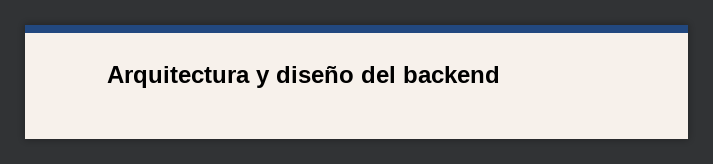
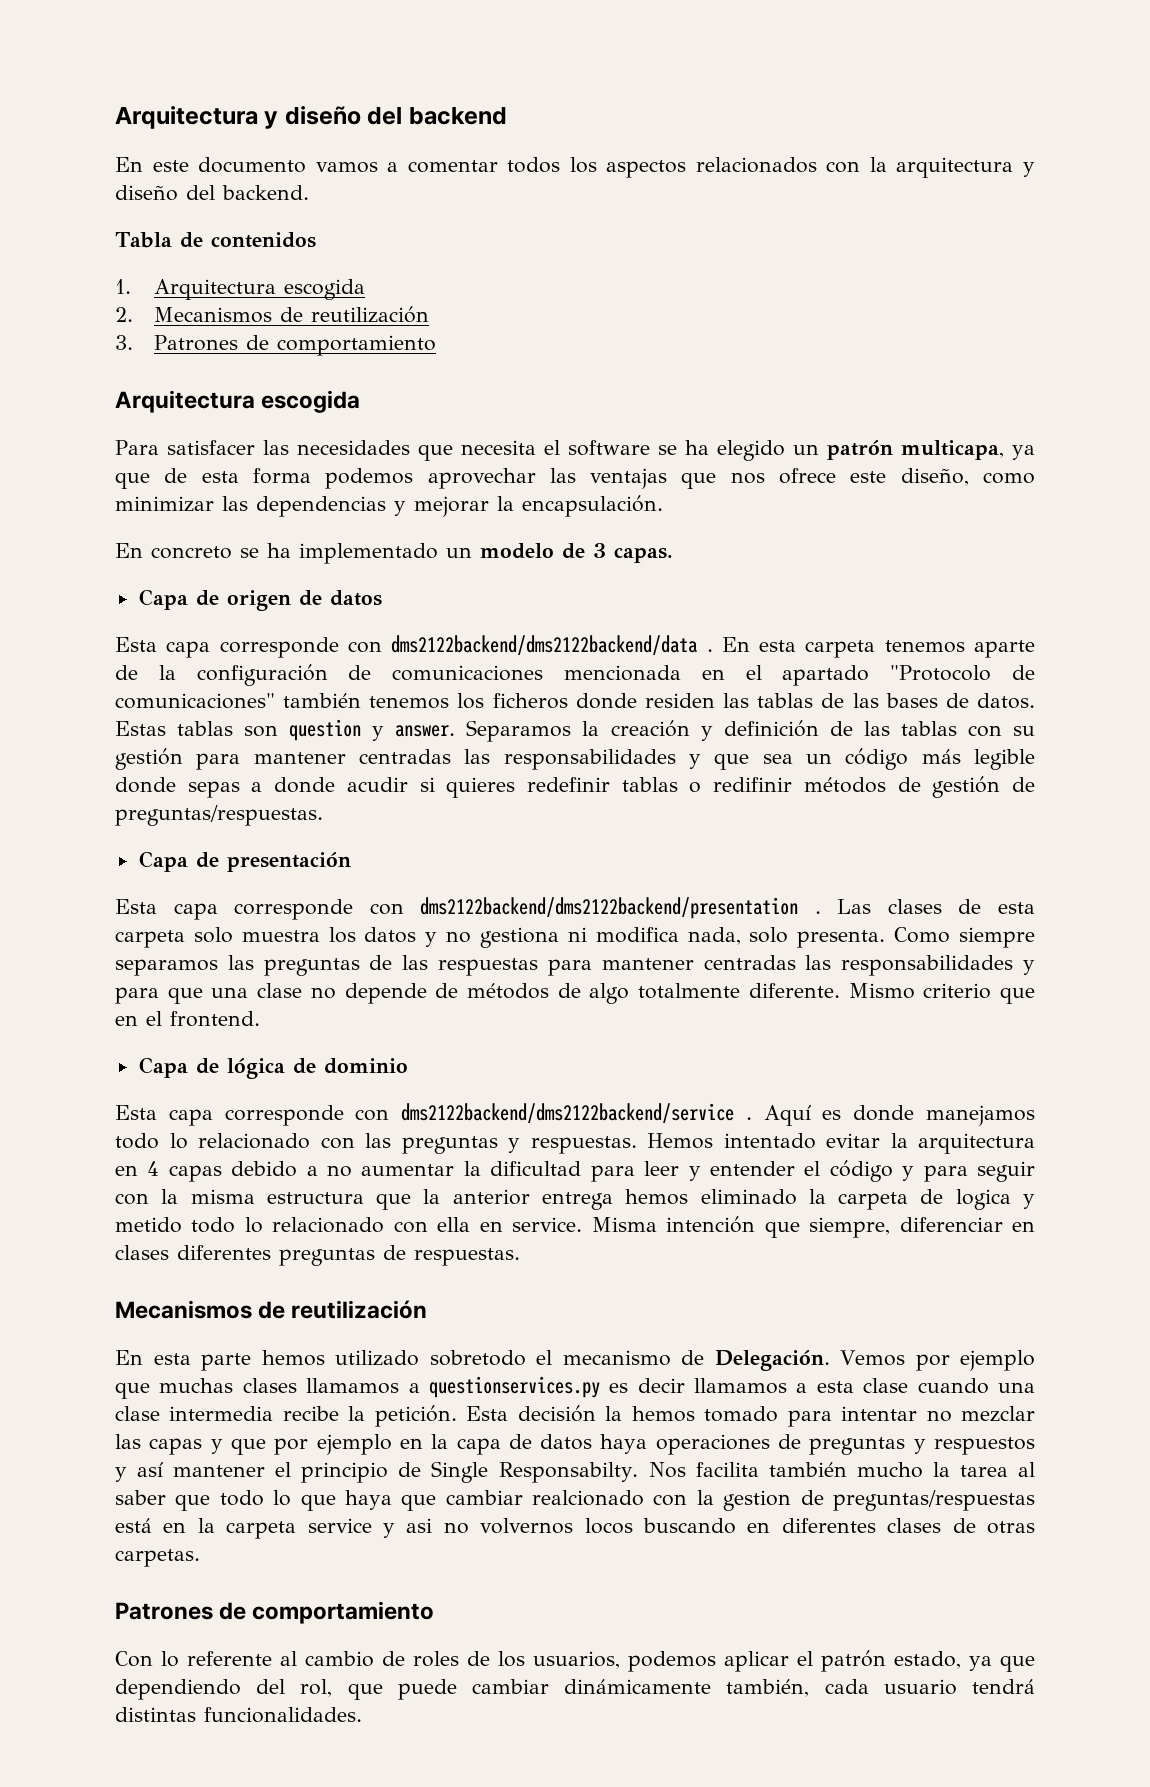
(500, 74) none -> [115,157,1035,178] [115,185,309,201] [115,232,316,248] [115,279,365,300] [115,306,429,323] [115,335,436,356] [115,390,361,413] [115,440,1035,461] [115,468,1035,489] [115,495,663,517] [115,543,673,564] [138,589,382,611] [115,635,1035,658] [115,664,1035,686] [115,693,1036,709] [115,719,1036,742] [115,748,1036,770] [115,776,1035,798] [115,805,323,826] [138,851,351,872] [115,897,1035,920] [115,927,1035,948] [115,955,1036,976] [115,983,1035,1004] [115,1011,260,1027] [138,1057,408,1079] [115,1103,1036,1126] [115,1133,1035,1154] [115,1160,1035,1182] [115,1189,1036,1210] [115,1216,1035,1238] [115,1245,520,1266] [115,1300,428,1319] [115,1350,1035,1371] [115,1376,1035,1399] [115,1405,1035,1427] [115,1434,1035,1455] [115,1461,1035,1483] [115,1490,1035,1511] [115,1518,1035,1539] [115,1549,200,1567] [115,1601,435,1624] [115,1650,1035,1672] [115,1679,1035,1700] [115,1707,362,1723] // En este documento vamos a comentar todos los aspectos relacionados con la arquitectura y diseño del backend. // Tabla de contenidos // 1. Arquitectura escogida // 2. Mecanismos de reutilización // 3. Patrones de comportamiento // Arquitectura escogida // Para satisfacer las necesidades que necesita el software se ha elegido un patrón multicapa, ya que de esta forma podemos aprovechar las ventajas que nos ofrece este diseño, como minimizar las dependencias y mejorar la encapsulación. // En concreto se ha implementado un modelo de 3 capas. // Capa de origen de datos // Esta capa corresponde con dms2122backend/dms2122backend/data . En esta carpeta tenemos aparte de la configuración de comunicaciones mencionada en el apartado "Protocolo de comunicaciones" también tenemos los ficheros donde residen las tablas de las bases de datos. Estas tablas son question y answer. Separamos la creación y definición de las tablas con su gestión para mantener centradas las responsabilidades y que sea un código más legible donde sepas a donde acudir si quieres redefinir tablas o redifinir métodos de gestión de preguntas/respuestas. // Capa de presentación // Esta capa corresponde con dms2122backend/dms2122backend/presentation . Las clases de esta carpeta solo muestra los datos y no gestiona ni modifica nada, solo presenta. Como siempre separamos las preguntas de las respuestas para mantener centradas las responsabilidades y para que una clase no depende de métodos de algo totalmente diferente. Mismo criterio que en el frontend. // Capa de lógica de dominio // Esta capa corresponde con dms2122backend/dms2122backend/service . Aquí es donde manejamos todo lo relacionado con las preguntas y respuestas. Hemos intentado evitar la arquitectura en 4 capas debido a no aumentar la dificultad para leer y entender el código y para seguir con la misma estructura que la anterior entrega hemos eliminado la carpeta de logica y metido todo lo relacionado con ella en service. Misma intención que siempre, diferenciar en clases diferentes preguntas de respuestas. // Mecanismos de reutilización // En esta parte hemos utilizado sobretodo el mecanismo de Delegación. Vemos por ejemplo que muchas clases llamamos a questionservices.py es decir llamamos a esta clase cuando una clase intermedia recibe la petición. Esta decisión la hemos tomado para intentar no mezclar las capas y que por ejemplo en la capa de datos haya operaciones de preguntas y respuestos y así mantener el principio de Single Responsabilty. Nos facilita también mucho la tarea al saber que todo lo que haya que cambiar realcionado con la gestion de preguntas/respuestas está en la carpeta service y asi no volvernos locos buscando en diferentes clases de otras carpetas. // Patrones de comportamiento // Con lo referente al cambio de roles de los usuarios, podemos aplicar el patrón estado, ya que dependiendo del rol, que puede cambiar dinámicamente también, cada usuario tendrá distintas funcionalidades.

